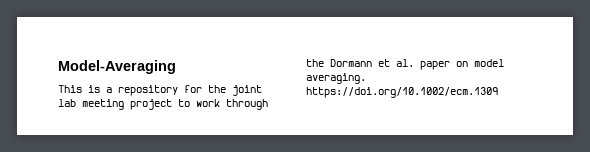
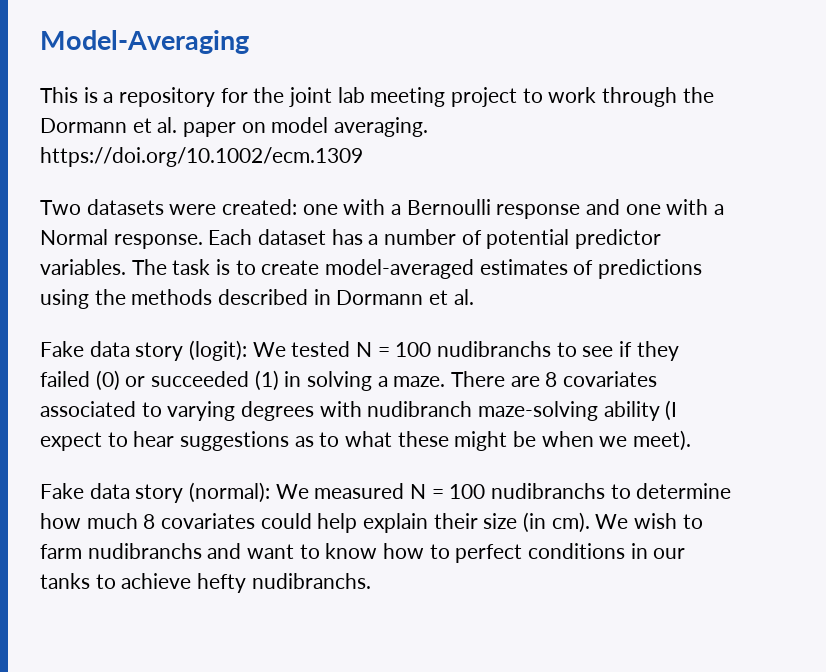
(498, 92) none -> [40,199,725,219] [40,229,662,249] [40,259,703,279] [40,289,474,309] [40,340,679,361] [40,370,658,391] [40,400,678,421] [40,430,692,451] [40,482,732,503] [40,512,703,533] [40,543,686,563] [40,573,371,593] // Two datasets were created: one with a Bernoulli response and one with a Normal response. Each dataset has a number of potential predictor variables. The task is to create model-averaged estimates of predictions using the methods described in Dormann et al. // Fake data story (logit): We tested N = 100 nudibranchs to see if they failed (0) or succeeded (1) in solving a maze. There are 8 covariates associated to varying degrees with nudibranch maze-solving ability (I expect to hear suggestions as to what these might be when we meet). // Fake data story (normal): We measured N = 100 nudibranchs to determine how much 8 covariates could help explain their size (in cm). We wish to farm nudibranchs and want to know how to perfect conditions in our tanks to achieve hefty nudibranchs.

